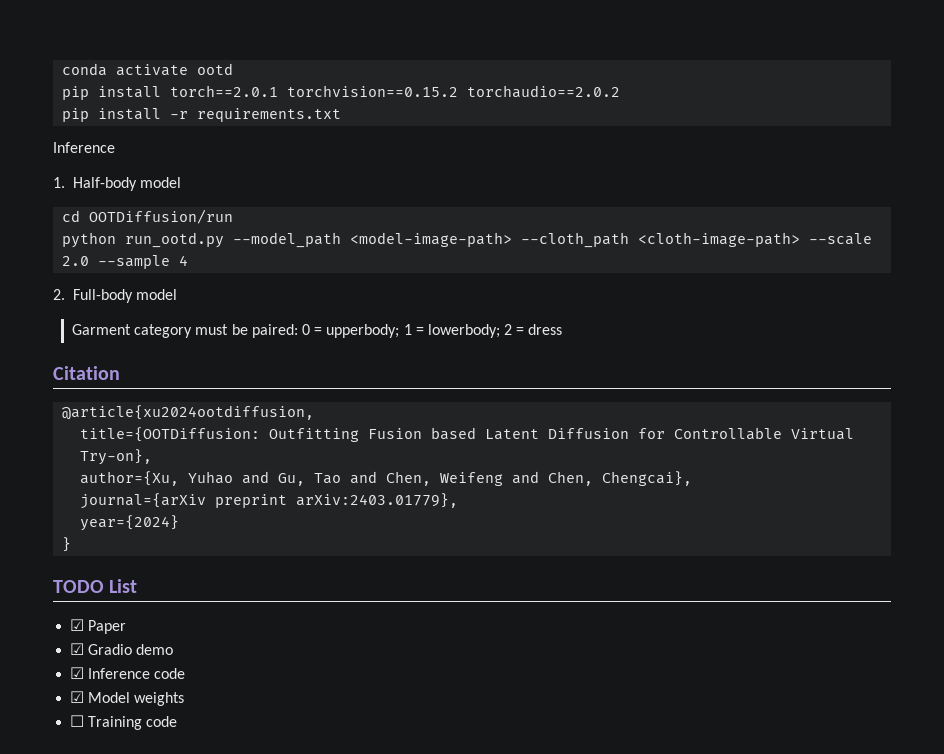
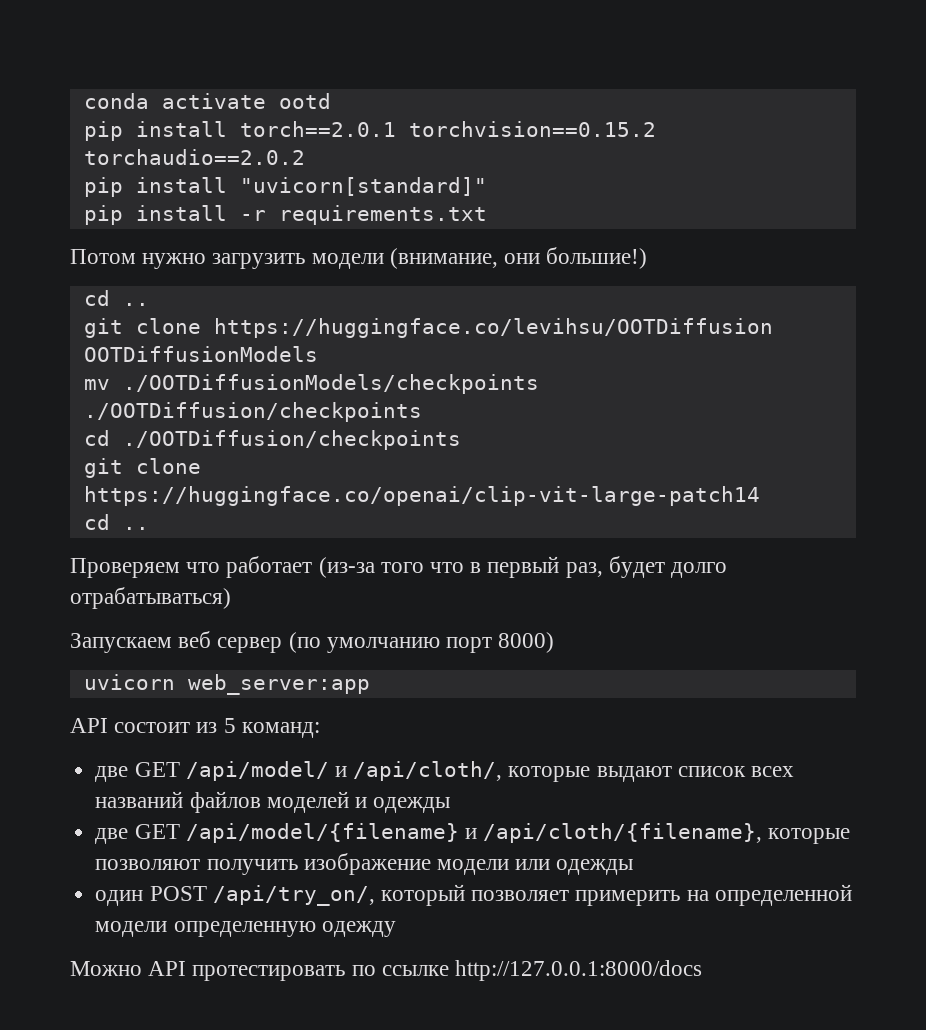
(621, 91) none -> [83,177,487,197] // pip install "uvicorn[standard]"
[53,142,115,153] [53,177,181,191] [62,209,234,224] [62,232,873,248] [62,255,189,269] [53,289,177,303] [72,324,563,338] [53,366,120,380] [62,405,315,420] [80,427,855,442] [80,449,153,465] [80,471,693,486] [80,493,459,509] [80,515,180,531] [62,537,72,552] [53,579,138,593] [70,619,127,634] [70,643,174,655] [70,667,186,679] [70,691,185,706] [70,715,178,730] Inference // 1. Half-body model // cd OOTDiffusion/run // python run_ootd.py --model_path <model-image-path> --cloth_path <cloth-image-path> --scale 2.0 --sample 4 // 2. Full-body model // Garment category must be paired: 0 = upperbody; 1 = lowerbody; 2 = dress // Citation // @article{xu2024ootdiffusion, // title={OOTDiffusion: Outfitting Fusion based Latent Diffusion for Controllable Virtual Try-on}, // author={Xu, Yuhao and Gu, Tao and Chen, Weifeng and Chen, Chengcai}, // journal={arXiv preprint arXiv:2403.01779}, // year={2024} // } // TODO List // ☑ Paper // ☑ Gradio demo // ☑ Inference code // ☑ Model weights // ☐ Training code -> [70,247,648,269] [83,290,149,306] [83,318,773,338] [83,346,318,362] [83,374,539,394] [83,402,422,422] [83,430,461,450] [83,458,201,478] [83,486,760,506] [83,514,149,530] [70,556,728,578] [70,587,231,609] [70,631,555,653] [83,674,370,695] [70,718,320,738] [95,761,794,782] [95,791,451,813] [95,823,851,844] [95,853,634,875] [95,884,852,906] [95,921,396,937] [70,960,703,981] Потом нужно загрузить модели (внимание, они большие!) // cd .. // git clone https://huggingface.co/levihsu/OOTDiffusion OOTDiffusionModels // mv ./OOTDiffusionModels/checkpoints ./OOTDiffusion/checkpoints // cd ./OOTDiffusion/checkpoints // git clone https://huggingface.co/openai/clip-vit-large-patch14 // cd .. // Проверяем что работает (из-за того что в первый раз, будет долго отрабатываться) // Запускаем веб сервер (по умолчанию порт 8000) // uvicorn web_server:app // API состоит из 5 команд: // две GET /api/model/ и /api/cloth/, которые выдают список всех названий файлов моделей и одежды // две GET /api/model/{filename} и /api/cloth/{filename}, которые позволяют получить изображение модели или одежды // один POST /api/try_on/, который позволяет примерить на определенной модели определенную одежду // Можно API протестировать по ссылке http://127.0.0.1:8000/docs

